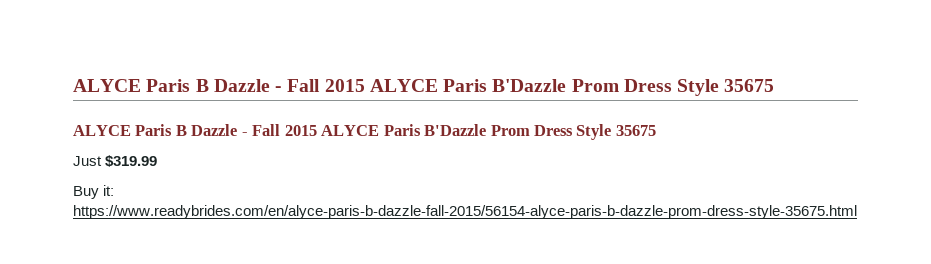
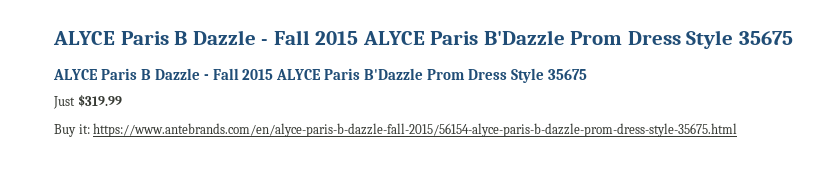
[73,205,857,219] https://www.readybrides.com/en/alyce-paris-b-dazzle-fall-2015/56154-alyce-paris-b-dazzle-prom-dress-style-35675.html -> [93,123,738,137] https://www.antebrands.com/en/alyce-paris-b-dazzle-fall-2015/56154-alyce-paris-b-dazzle-prom-dress-style-35675.html

